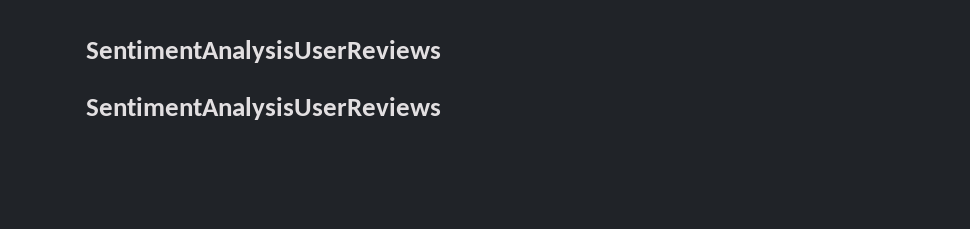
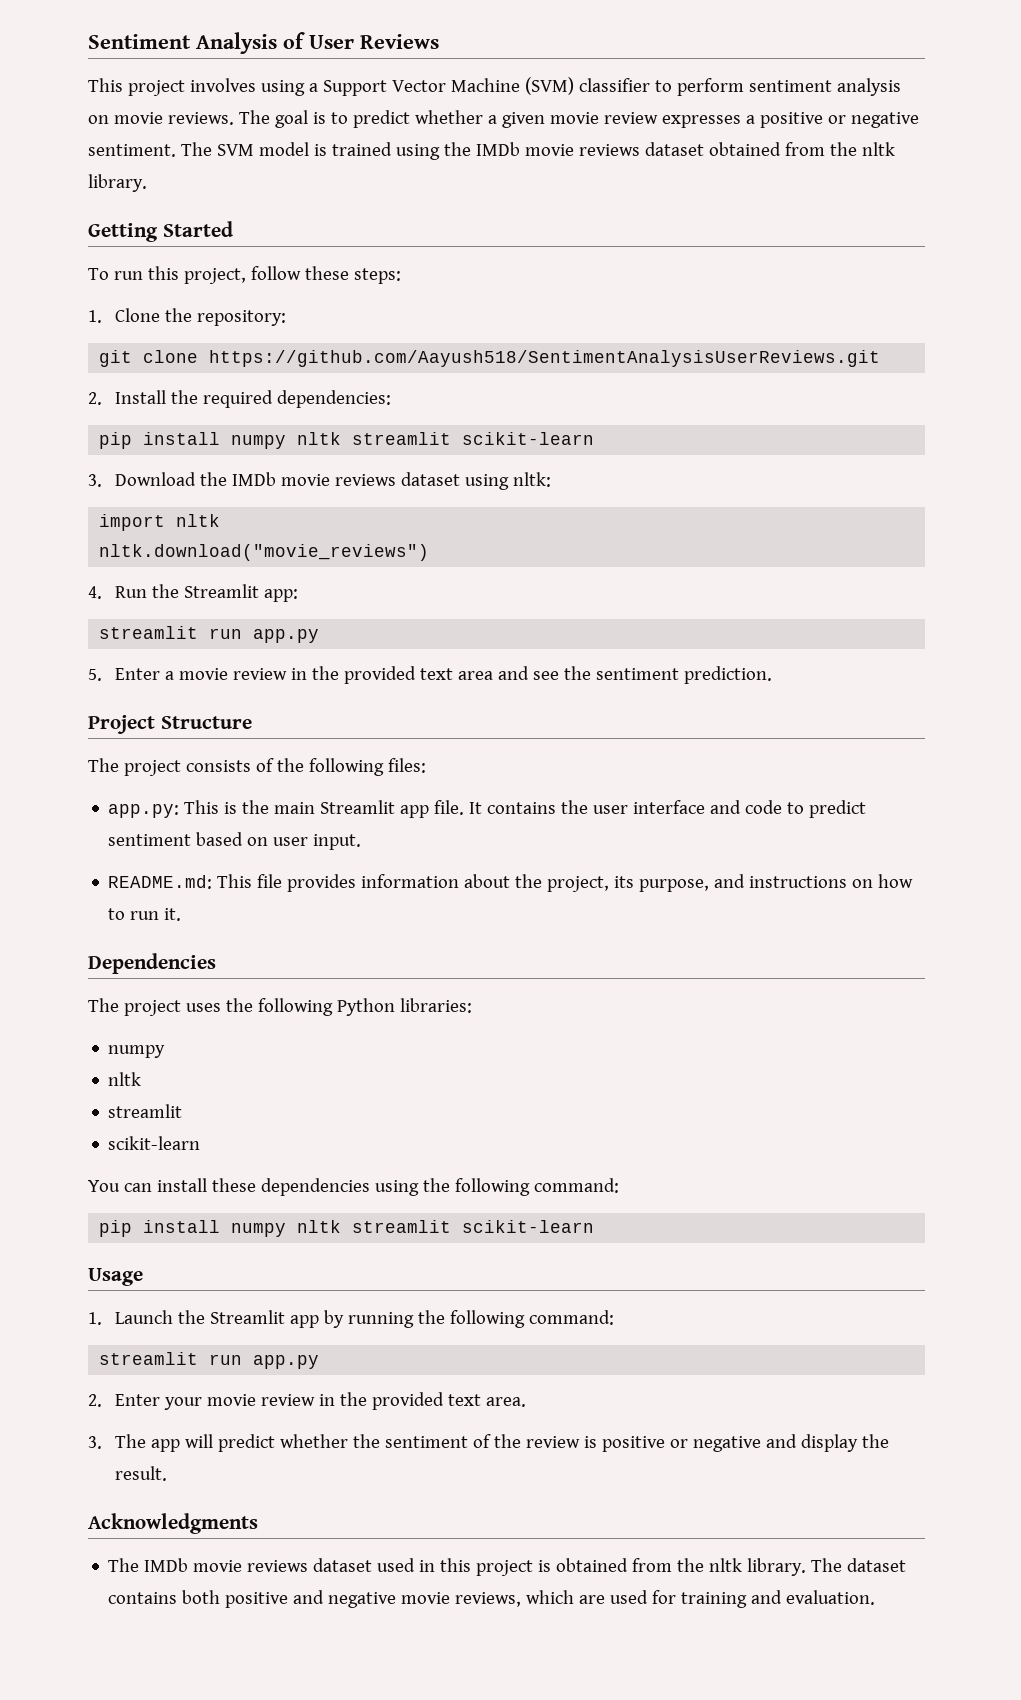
[86,40,441,63] [86,97,441,120] SentimentAnalysisUserReviews // SentimentAnalysisUserReviews -> [88,32,439,54] [88,77,901,96] [88,110,919,128] [88,142,895,160] [88,174,147,192] [88,221,233,242] [88,266,401,284] [88,308,287,326] [99,350,881,367] [88,390,392,408] [99,432,595,449] [88,472,552,490] [99,514,221,531] [99,544,430,561] [88,584,299,602] [99,626,320,643] [88,666,773,684] [88,715,252,734] [88,758,426,776] [108,800,867,818] [108,832,362,850] [108,874,914,892] [108,908,182,921] [88,953,216,974] [88,998,472,1016] [108,1045,166,1058] [108,1072,142,1086] [108,1104,183,1118] [108,1136,201,1150] [88,1178,619,1196] [99,1220,595,1237] [88,1268,143,1286] [88,1310,615,1328] [99,1352,320,1369] [88,1392,527,1410] [88,1434,890,1452] [115,1466,168,1481] [88,1513,258,1534] [108,1558,907,1576] [108,1590,876,1608] Sentiment Analysis of User Reviews // This project involves using a Support Vector Machine (SVM) classifier to perform sentiment analysis on movie reviews. The goal is to predict whether a given movie review expresses a positive or negative sentiment. The SVM model is trained using the IMDb movie reviews dataset obtained from the nltk library. // Getting Started // To run this project, follow these steps: // 1. Clone the repository: // git clone https://github.com/Aayush518/SentimentAnalysisUserReviews.git // 2. Install the required dependencies: // pip install numpy nltk streamlit scikit-learn // 3. Download the IMDb movie reviews dataset using nltk: // import nltk // nltk.download("movie_reviews") // 4. Run the Streamlit app: // streamlit run app.py // 5. Enter a movie review in the provided text area and see the sentiment prediction. // Project Structure // The project consists of the following files: // app.py: This is the main Streamlit app file. It contains the user interface and code to predict sentiment based on user input. // README.md: This file provides information about the project, its purpose, and instructions on how to run it. // Dependencies // The project uses the following Python libraries: // numpy // nltk // streamlit // scikit-learn // You can install these dependencies using the following command: // pip install numpy nltk streamlit scikit-learn // Usage // 1. Launch the Streamlit app by running the following command: // streamlit run app.py // 2. Enter your movie review in the provided text area. // 3. The app will predict whether the sentiment of the review is positive or negative and display the result. // Acknowledgments // The IMDb movie reviews dataset used in this project is obtained from the nltk library. The dataset contains both positive and negative movie reviews, which are used for training and evaluation.

